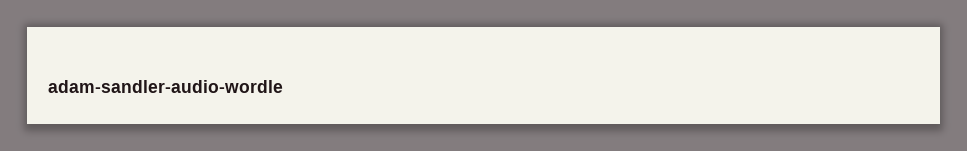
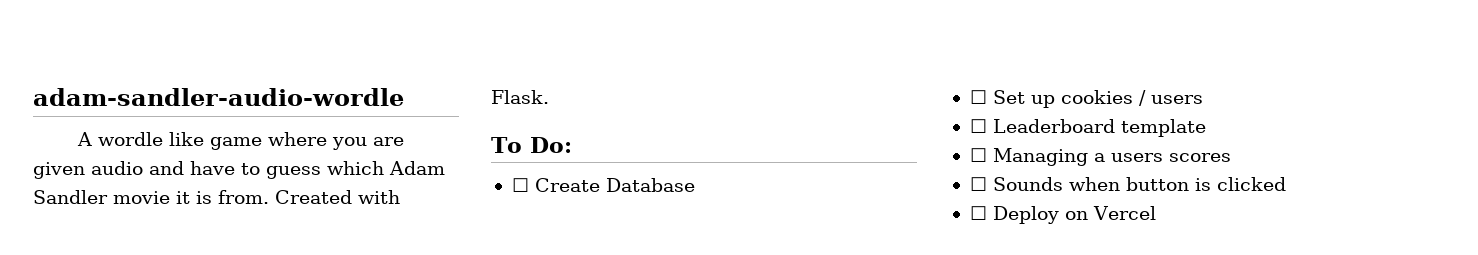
(283, 86) none -> [76,132,404,150] [33,161,445,179] [33,190,400,204] [491,90,549,104] [491,137,572,153] [511,178,695,192] [969,90,1203,108] [969,119,1206,137] [969,148,1231,166] [969,177,1286,191] [969,206,1156,224] // A wordle like game where you are given audio and have to guess which Adam Sandler movie it is from. Created with Flask. // To Do: // ☐ Create Database // ☐ Set up cookies / users // ☐ Leaderboard template // ☐ Managing a users scores // ☐ Sounds when button is clicked // ☐ Deploy on Vercel

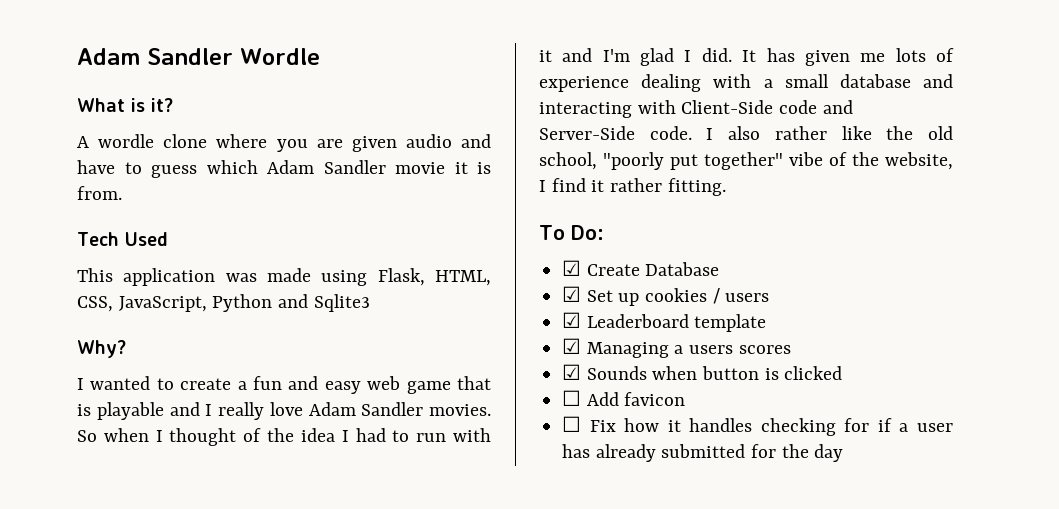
[33,88,404,106] adam-sandler-audio-wordle -> [77,48,320,65] [77,98,173,112] Adam Sandler Wordle // What is it?
[168,132,262,150] like game -> [163,134,208,148] clone
[275,190,400,204] [491,90,549,104] Created with Flask. -> [77,232,168,246] [77,268,491,286] [77,294,370,312] [77,340,126,358] [77,376,491,394] [77,402,491,420] [77,428,491,446] [539,48,954,66] [539,74,953,92] [539,100,853,118] [539,126,953,140] [539,152,953,170] [539,178,726,196] // Tech Used // This application was made using Flask, HTML, CSS, JavaScript, Python and Sqlite3 // Why? // I wanted to create a fun and easy web game that is playable and I really love Adam Sandler movies. So when I thought of the idea I had to run with it and I'm glad I did. It has given me lots of experience dealing with a small database and interacting with Client-Side code and Server-Side code. I also rather like the old school, "poorly put together" vibe of the website, I find it rather fitting.
[511,178,529,192] ☐ -> [562,260,582,276] ☑
[969,90,987,104] ☐ -> [562,286,582,302] ☑
[969,119,987,133] ☐ -> [562,312,582,328] ☑
[969,148,987,162] ☐ -> [562,338,582,354] ☑
[969,177,987,191] ☐ -> [562,364,582,380] ☑
[992,206,1156,224] Deploy on Vercel -> [586,392,686,406] [562,416,953,436] [562,444,844,462] Add favicon // ☐ Fix how it handles checking for if a user has already submitted for the day

